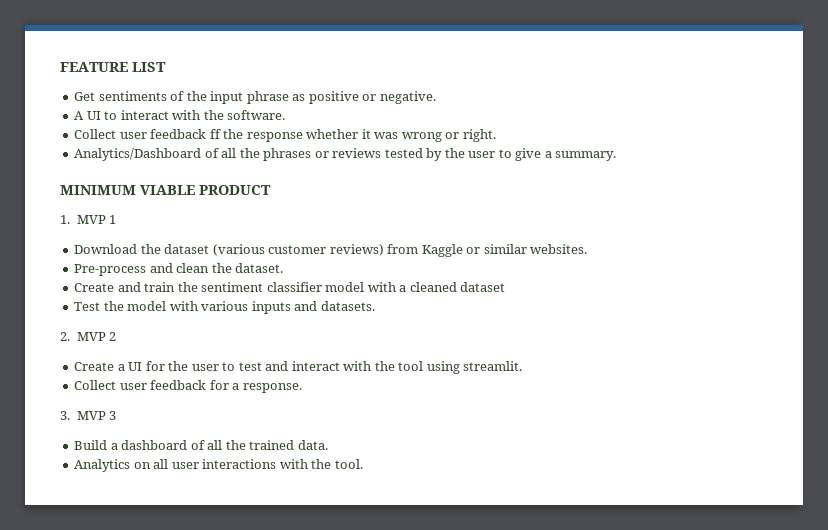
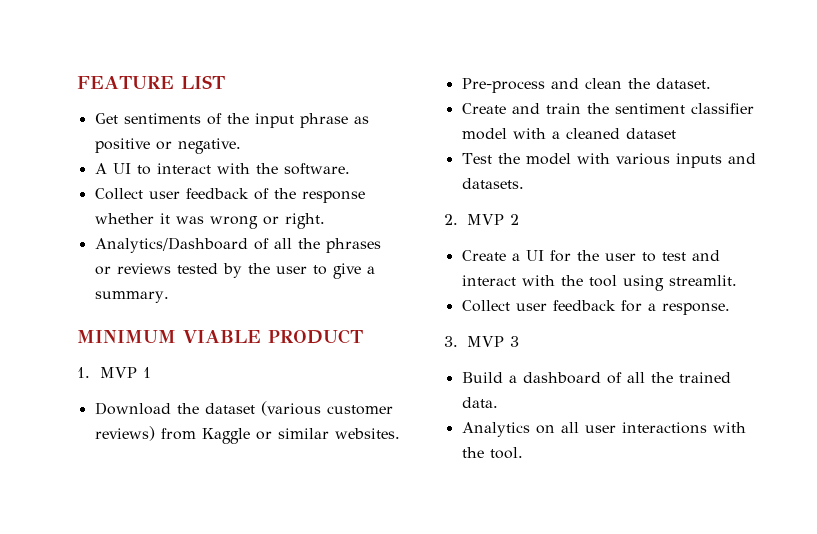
[209,129,221,139] ff -> [253,188,269,200] of

